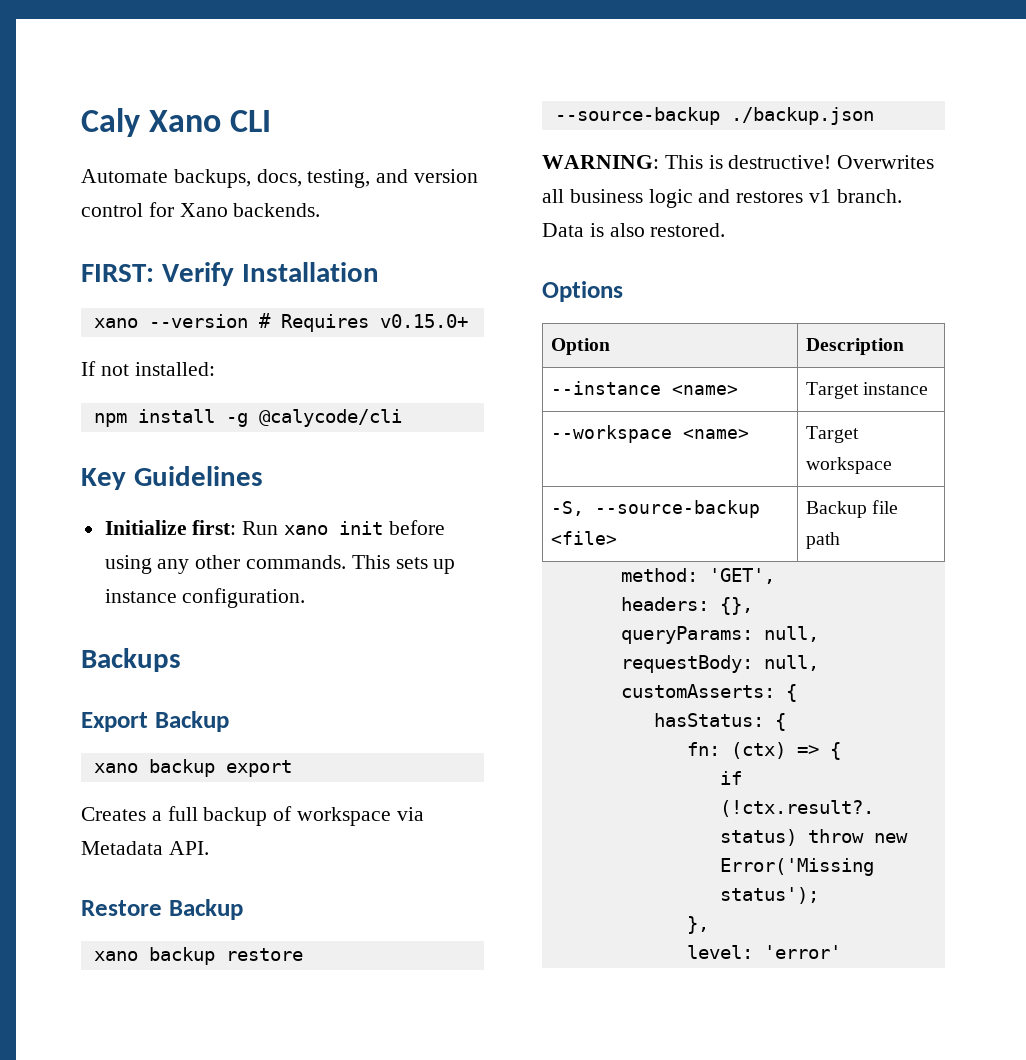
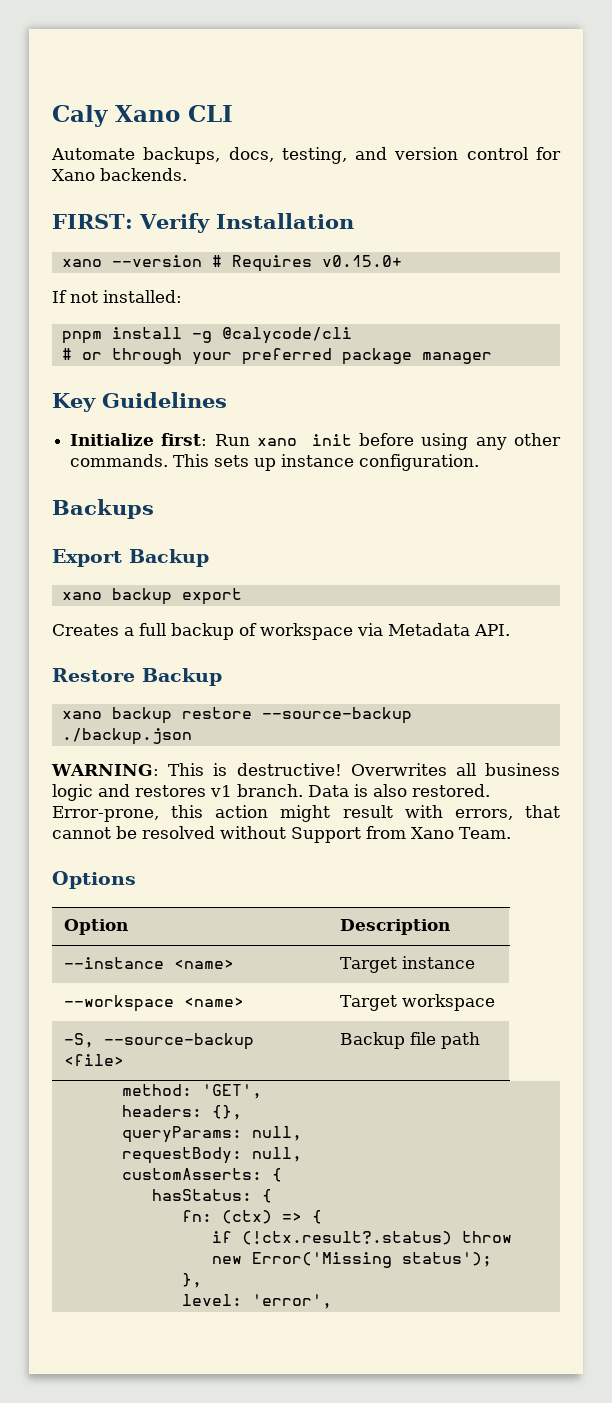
[93,413,127,427] npm -> [61,331,102,344] pnpm
(402, 418) none -> [61,348,492,365] // # or through your preferred package manager
(726, 230) none -> [52,805,561,822] [52,826,511,843] Error-prone, this action might result with errors, that cannot be resolved without Support from Xano Team.
[763,945,841,959] 'error' -> [251,1294,332,1309] 'error',

